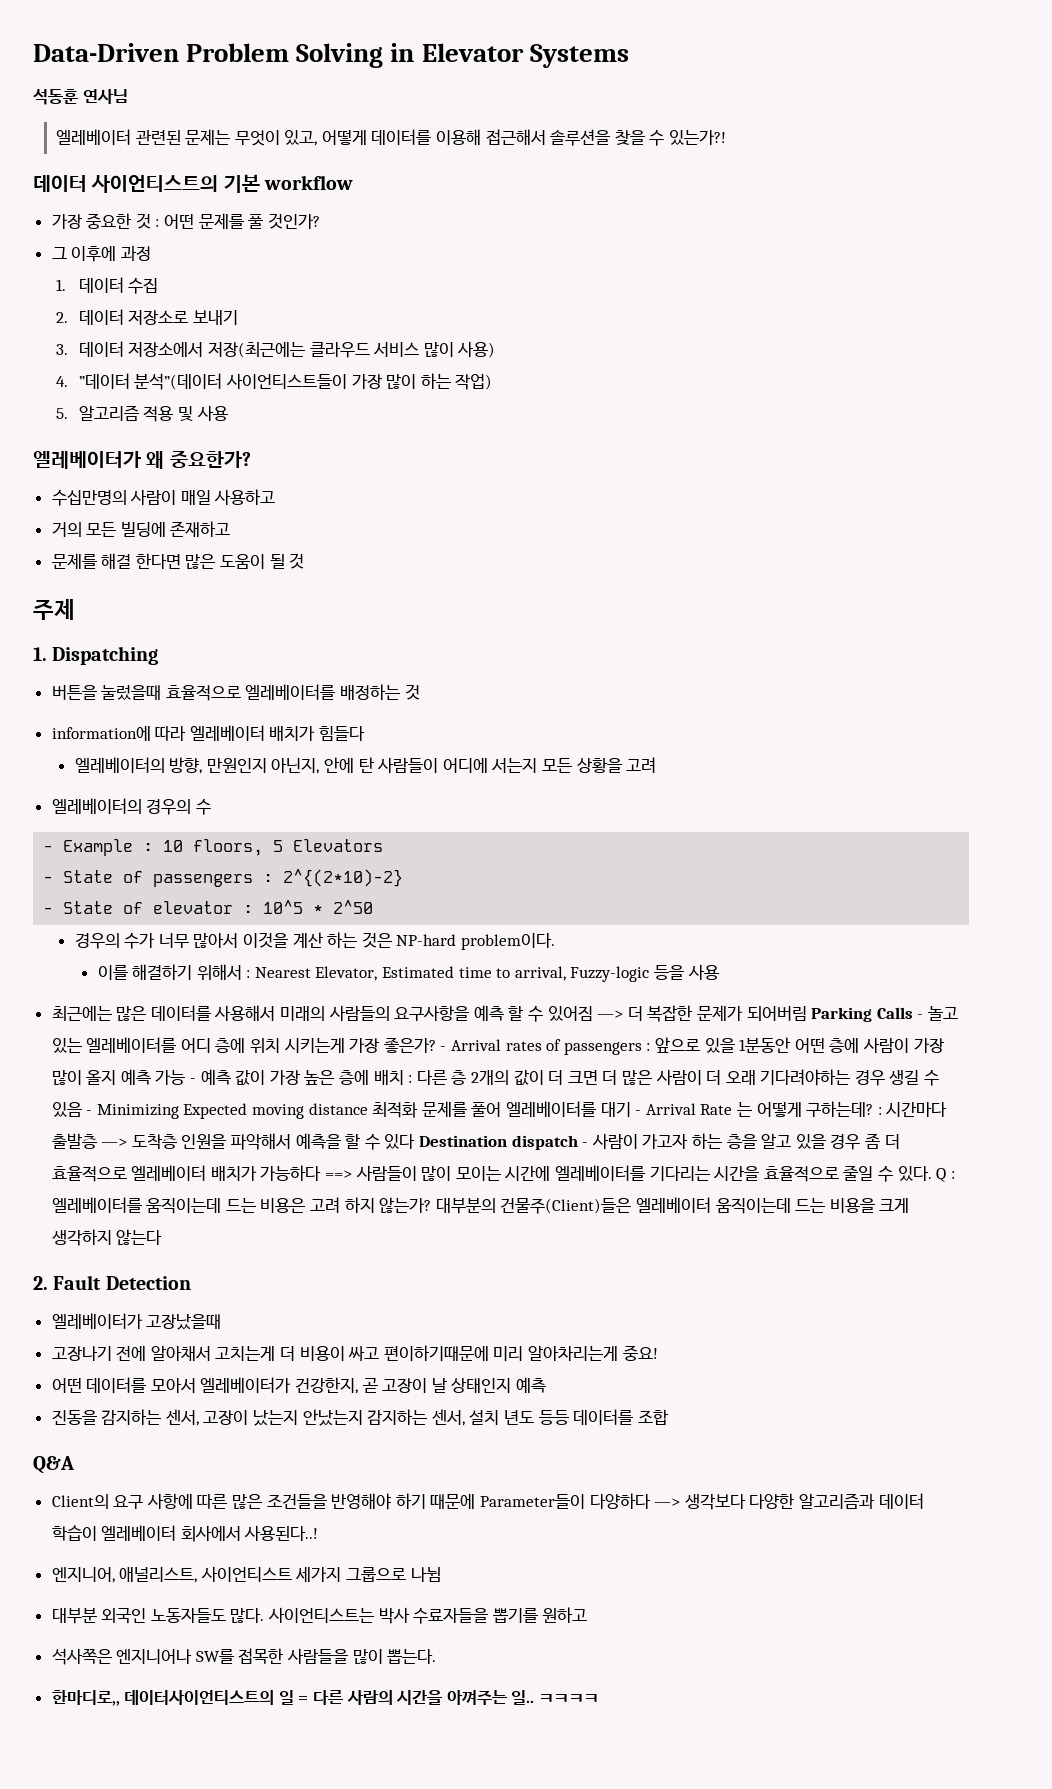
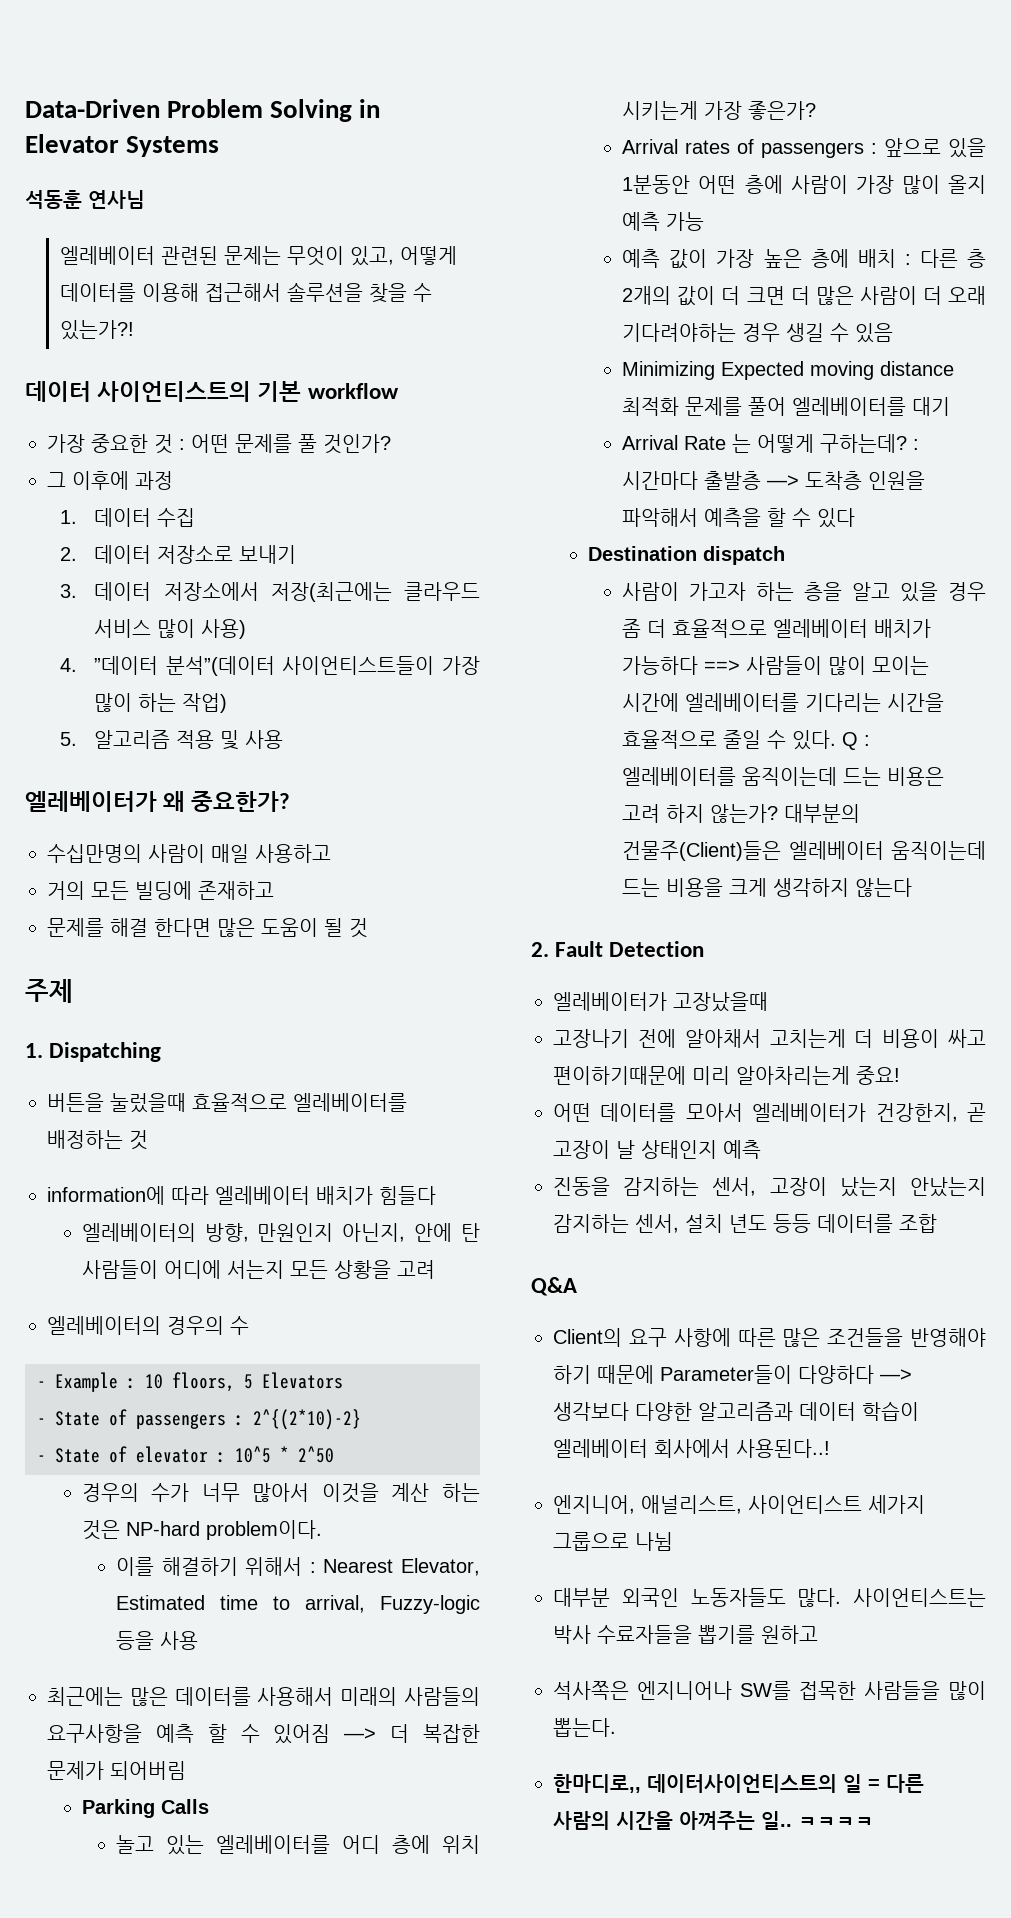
(807, 1013) none -> (186, 1770) //
[917,1014,924,1019] - -> (209, 1806) //
[440,1046,447,1051] - -> (817, 110) //
[190,1078,197,1083] - -> (705, 221) //
[86,1110,93,1115] - -> (894, 333) //
[635,1110,642,1115] - -> (951, 406) //
(416, 1141) none -> (856, 518) //
[582,1142,589,1147] - -> (785, 555) //

